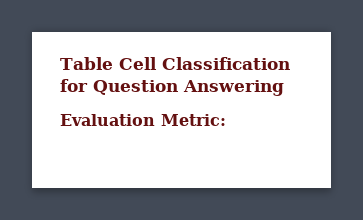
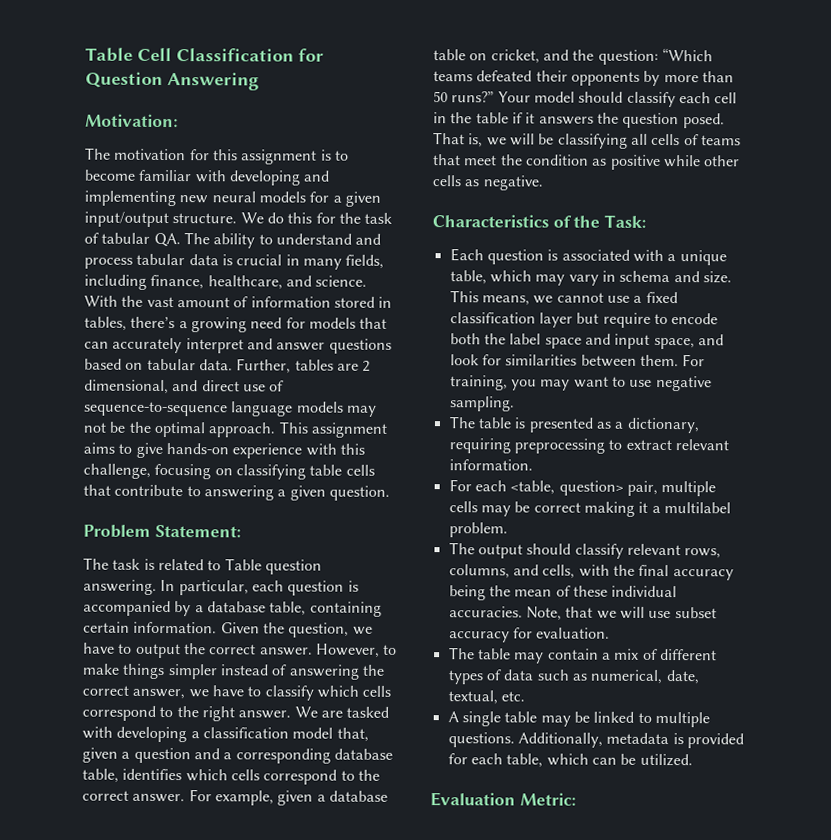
(284, 88) none -> [85,113,178,128] [85,147,349,165] [84,169,331,186] [84,190,381,207] [84,211,393,228] [84,232,382,249] [84,253,385,270] [84,274,368,290] [84,295,393,308] [84,316,388,333] [84,337,392,354] [84,358,371,374] [84,379,285,395] [84,401,377,417] [83,421,387,438] [83,442,365,459] [83,463,375,480] [83,484,390,501] [83,524,241,538] [83,557,322,575] [83,579,359,596] [83,600,382,617] [83,621,373,638] [83,642,398,659] [82,663,385,680] [82,685,392,701] [82,705,390,722] [82,726,369,743] [82,747,393,764] [82,768,380,785] [82,789,388,806] [433,47,713,65] [433,70,734,86] [433,91,738,108] [433,112,725,129] [433,132,741,149] [433,154,741,170] [432,175,543,191] [432,214,647,228] [449,248,727,266] [449,270,732,286] [449,290,678,306] [449,312,719,328] [449,333,724,350] [449,354,706,367] [449,375,712,392] [449,396,515,412] [448,416,700,434] [448,438,729,454] [448,459,533,471] [448,479,717,497] [448,501,731,517] [448,522,508,538] [448,542,722,559] [448,564,734,581] [448,585,678,601] [448,606,717,621] [448,627,611,643] [448,647,717,664] [447,669,699,685] [447,690,525,705] [447,711,710,728] [447,732,744,749] [447,753,693,768] // Motivation: // The motivation for this assignment is to become familiar with developing and implementing new neural models for a given input/output structure. We do this for the task of tabular QA. The ability to understand and process tabular data is crucial in many fields, including finance, healthcare, and science. With the vast amount of information stored in tables, there’s a growing need for models that can accurately interpret and answer questions based on tabular data. Further, tables are 2 dimensional, and direct use of sequence-to-sequence language models may not be the optimal approach. This assignment aims to give hands-on experience with this challenge, focusing on classifying table cells that contribute to answering a given question. // Problem Statement: // The task is related to Table question answering. In particular, each question is accompanied by a database table, containing certain information. Given the question, we have to output the correct answer. However, to make things simpler instead of answering the correct answer, we have to classify which cells correspond to the right answer. We are tasked with developing a classification model that, given a question and a corresponding database table, identifies which cells correspond to the correct answer. For example, given a database table on cricket, and the question: “Which teams defeated their opponents by more than 50 runs?” Your model should classify each cell in the table if it answers the question posed. That is, we will be classifying all cells of teams that meet the condition as positive while other cells as negative. // Characteristics of the Task: // Each question is associated with a unique table, which may vary in schema and size. This means, we cannot use a fixed classification layer but require to encode both the label space and input space, and look for similarities between them. For training, you may want to use negative sampling. // The table is presented as a dictionary, requiring preprocessing to extract relevant information. // For each <table, question> pair, multiple cells may be correct making it a multilabel problem. // The output should classify relevant rows, columns, and cells, with the final accuracy being the mean of these individual accuracies. Note, that we will use subset accuracy for evaluation. // The table may contain a mix of different types of data such as numerical, date, textual, etc. // A single table may be linked to multiple questions. Additionally, metadata is provided for each table, which can be utilized.

